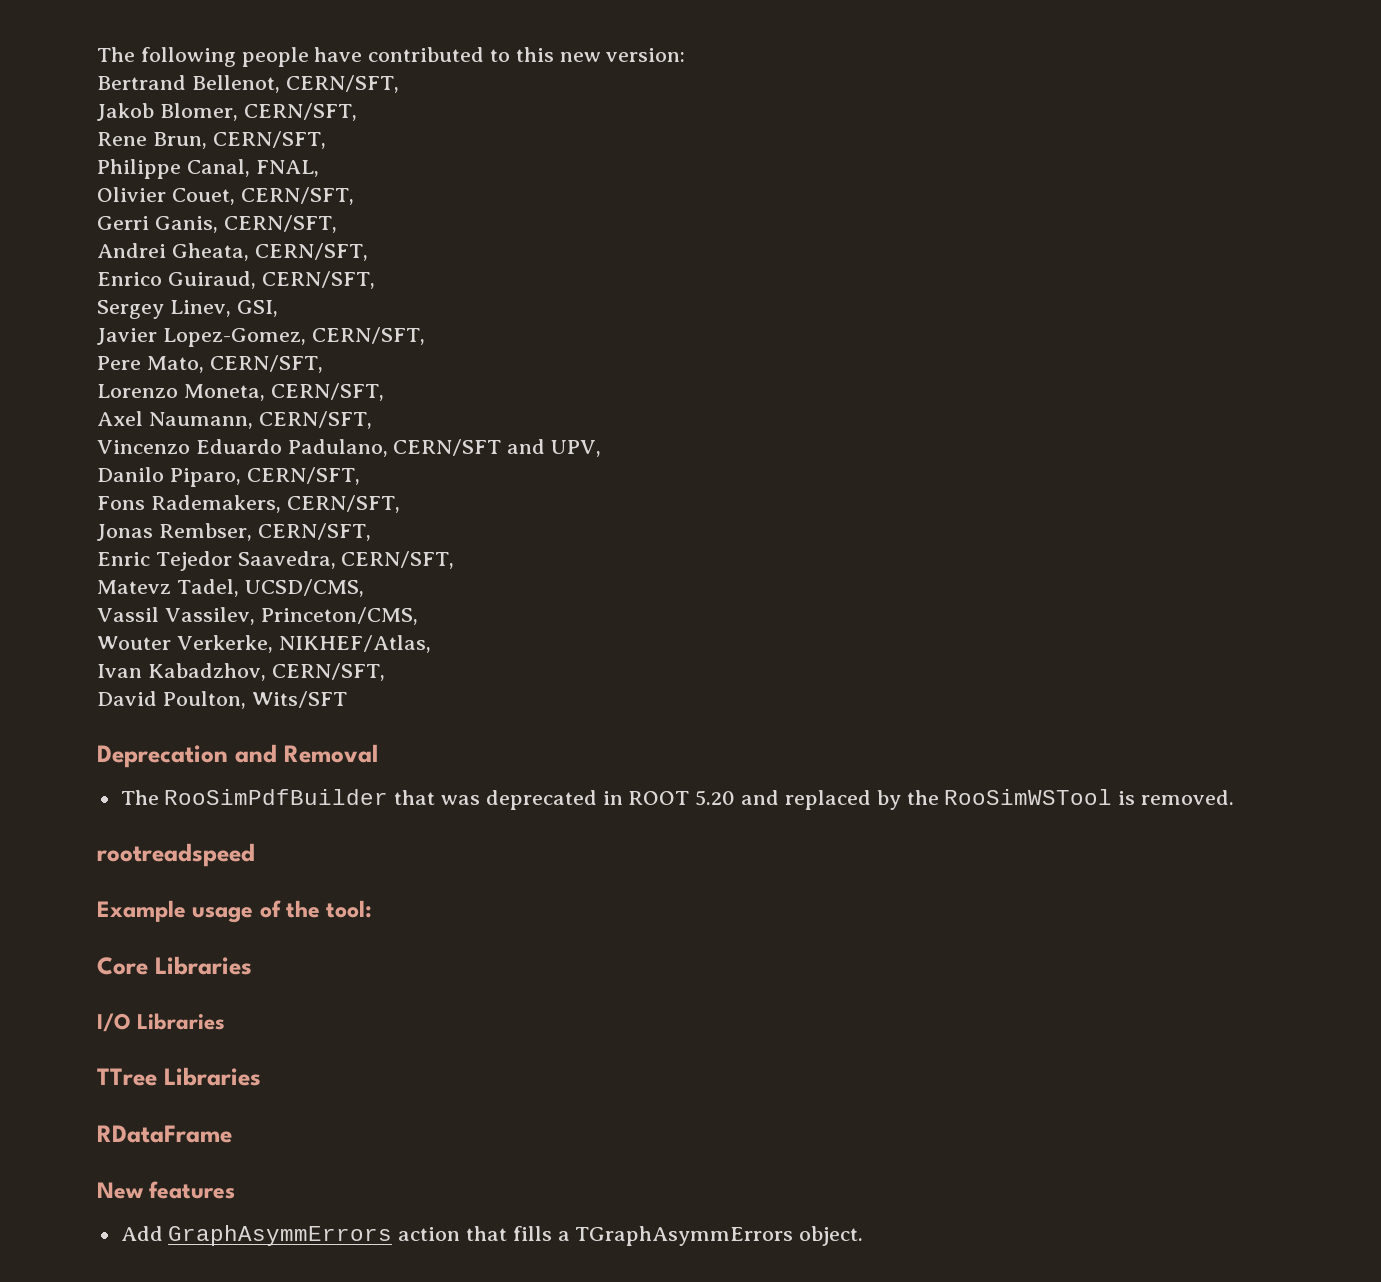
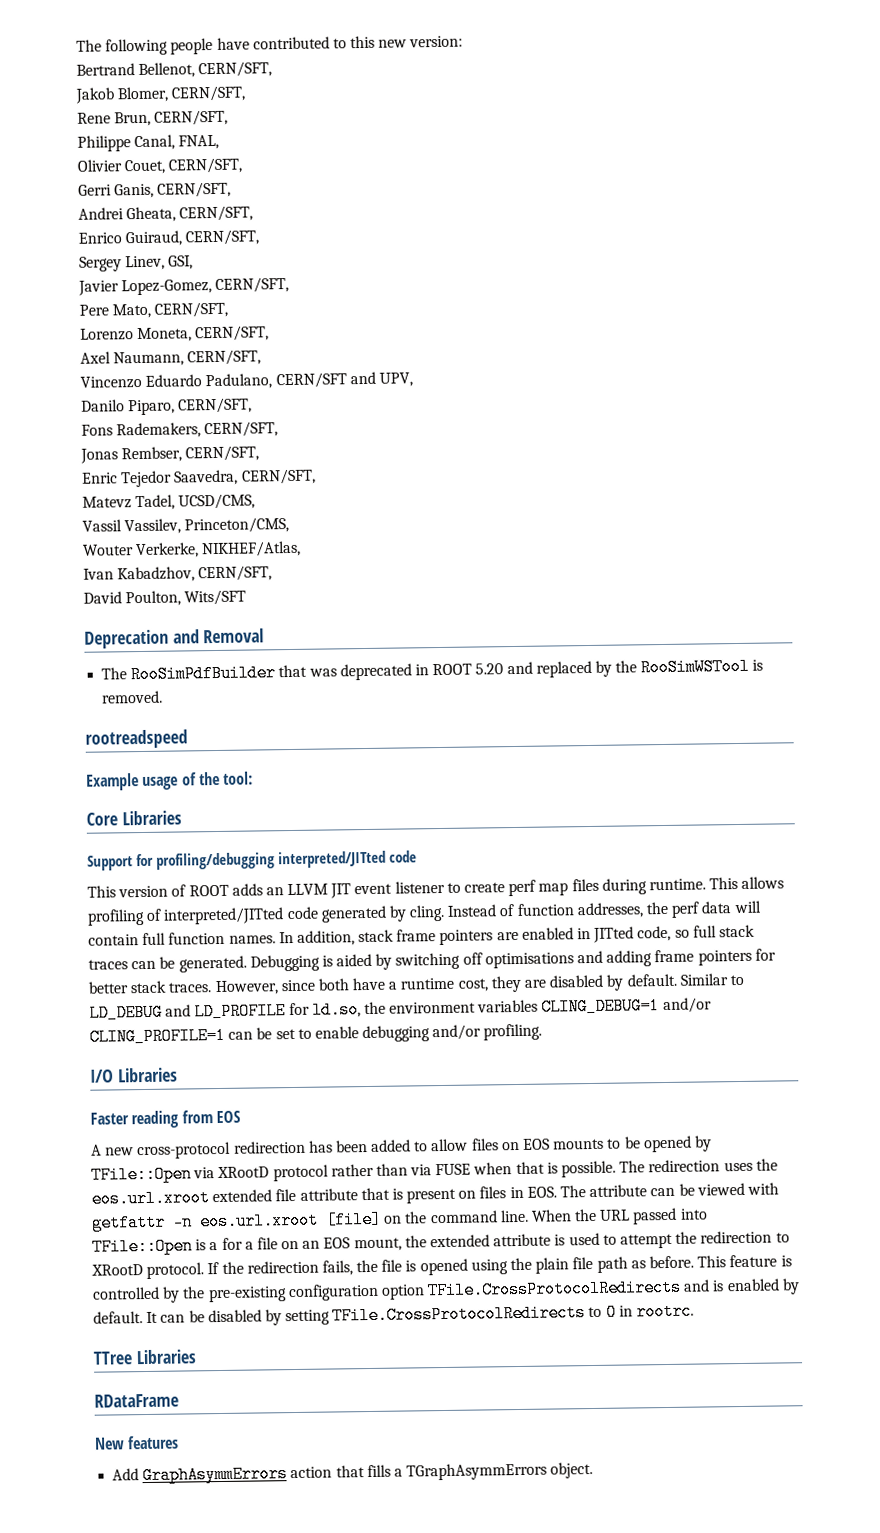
[97,1013,226,1032] I/O Libraries -> [87,850,418,871] [87,876,785,899] [87,900,761,926] [88,924,755,946] [88,948,776,973] [88,973,744,996] [89,997,712,1022] [89,1023,543,1046] [90,1067,178,1083] [90,1110,241,1129] [91,1135,712,1160] [91,1158,778,1184] [91,1182,779,1208] [91,1207,708,1232] [92,1230,790,1256] [91,1254,792,1279] [92,1278,800,1303] [93,1302,695,1326] Support for profiling/debugging interpreted/JITted code // This version of ROOT adds an LLVM JIT event listener to create perf map files during runtime. This allows profiling of interpreted/JITted code generated by cling. Instead of function addresses, the perf data will contain full function names. In addition, stack frame pointers are enabled in JITted code, so full stack traces can be generated. Debugging is aided by switching off optimisations and adding frame pointers for better stack traces. However, since both have a runtime cost, they are disabled by default. Similar to LD_DEBUG and LD_PROFILE for ld.so, the environment variables CLING_DEBUG=1 and/or CLING_PROFILE=1 can be set to enable debugging and/or profiling. // I/O Libraries // Faster reading from EOS // A new cross-protocol redirection has been added to allow files on EOS mounts to be opened by TFile::Open via XRootD protocol rather than via FUSE when that is possible. The redirection uses the eos.url.xroot extended file attribute that is present on files in EOS. The attribute can be viewed with getfattr -n eos.url.xroot [file] on the command line. When the URL passed into TFile::Open is a for a file on an EOS mount, the extended attribute is used to attempt the redirection to XRootD protocol. If the redirection fails, the file is opened using the plain file path as before. This feature is controlled by the pre-existing configuration option TFile.CrossProtocolRedirects and is enabled by default. It can be disabled by setting TFile.CrossProtocolRedirects to 0 in rootrc.

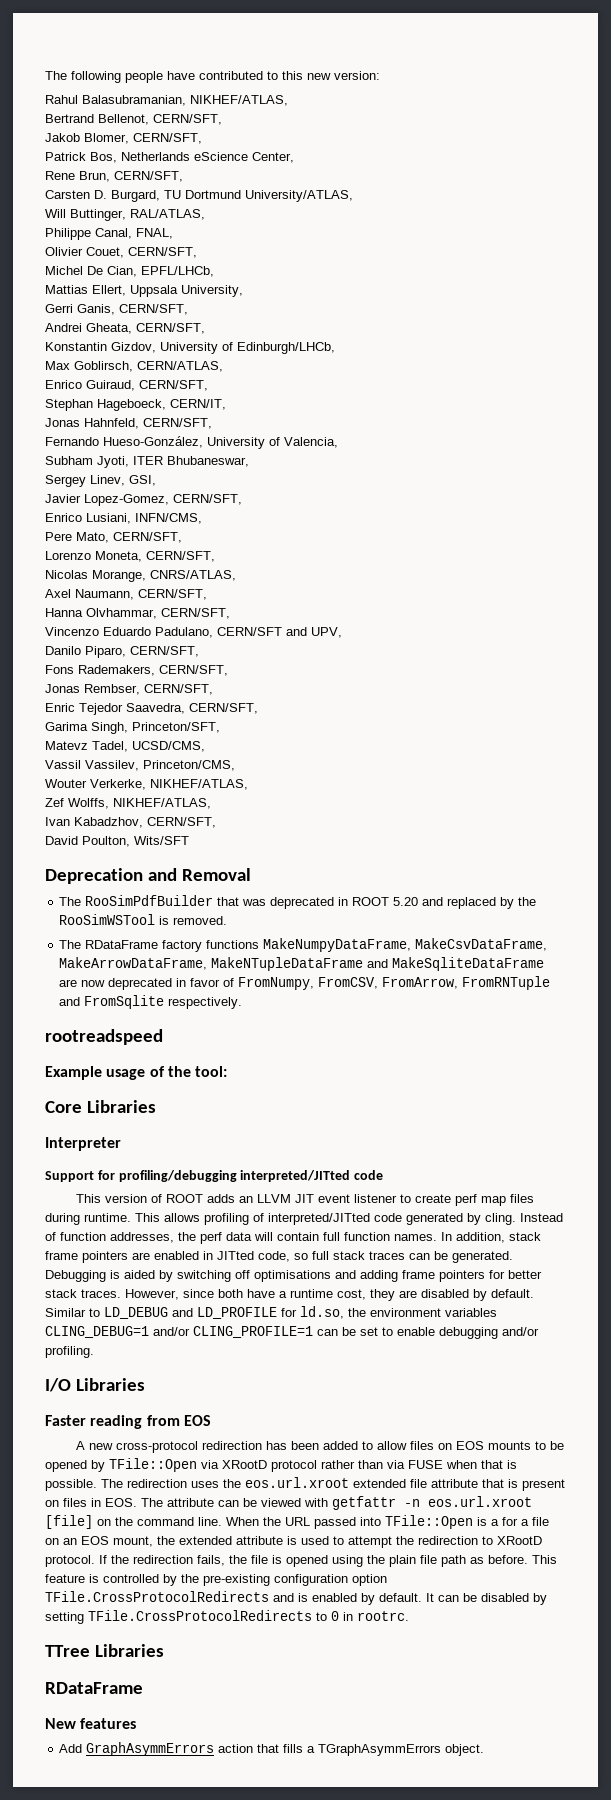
(464, 41) none -> [45,95,288,106] // Rahul Balasubramanian, NIKHEF/ATLAS,
[77,109,229,127] Rene Brun, CERN/SFT, -> [45,152,294,163] [45,171,183,182] [45,190,353,202] [45,209,205,221] Patrick Bos, Netherlands eScience Center, // Rene Brun, CERN/SFT, // Carsten D. Burgard, TU Dortmund University/ATLAS, // Will Buttinger, RAL/ATLAS,
(244, 165) none -> [45,266,214,277] [45,285,243,297] // Michel De Cian, EPFL/LHCb, // Mattias Ellert, Uppsala University,
[78,229,260,247] Enrico Guiraud, CERN/SFT, -> [45,342,335,354] [45,361,223,372] [45,380,208,391] [45,399,226,411] [45,418,212,429] [45,436,338,449] [45,456,249,468] Konstantin Gizdov, University of Edinburgh/LHCb, // Max Goblirsch, CERN/ATLAS, // Enrico Guiraud, CERN/SFT, // Stephan Hageboeck, CERN/IT, // Jonas Hahnfeld, CERN/SFT, // Fernando Hueso-González, University of Valencia, // Subham Jyoti, ITER Bhubaneswar,
(290, 284) none -> [45,513,202,524] // Enrico Lusiani, INFN/CMS,
(270, 333) none -> [45,570,236,582] // Nicolas Morange, CNRS/ATLAS,
(262, 357) none -> [45,608,230,619] // Hanna Olvhammar, CERN/SFT,
(316, 476) none -> [45,722,220,734] // Garima Singh, Princeton/SFT,
[201,540,302,558] NIKHEF/Atlas, -> [150,779,248,790] [45,798,211,809] NIKHEF/ATLAS, // Zef Wolffs, NIKHEF/ATLAS,
(164, 697) none -> [59,938,548,952] [59,957,545,971] [59,976,551,990] [59,995,243,1009] // The RDataFrame factory functions MakeNumpyDataFrame, MakeCsvDataFrame, MakeArrowDataFrame, MakeNTupleDataFrame and MakeSqliteDataFrame are now deprecated in favor of FromNumpy, FromCSV, FromArrow, FromRNTuple and FromSqlite respectively.
(182, 818) none -> [45,1137,121,1151] // Interpreter

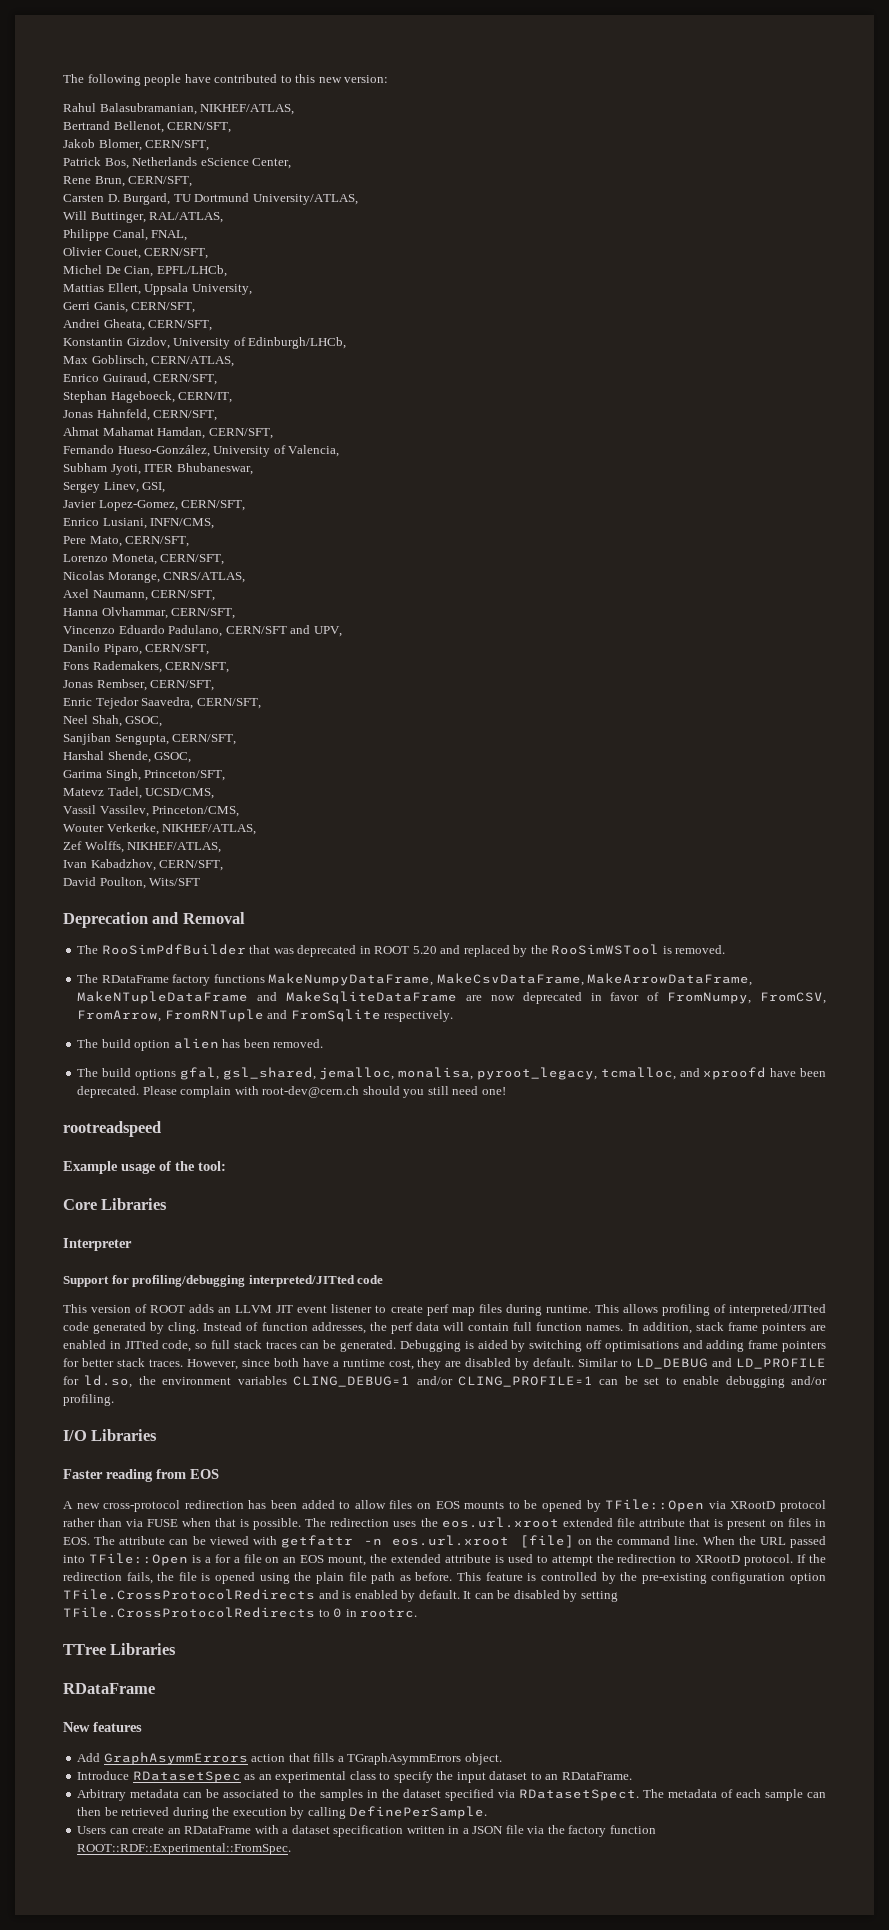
(212, 423) none -> [63,427,273,439] // Ahmat Mahamat Hamdan, CERN/SFT,
(258, 708) none -> [63,715,163,727] [63,733,237,745] [63,751,192,763] // Neel Shah, GSOC, // Sanjiban Sengupta, CERN/SFT, // Harshal Shende, GSOC,
(243, 1003) none -> [77,1038,324,1051] [77,1067,827,1080] [77,1086,506,1098] // The build option alien has been removed. // The build options gfal, gsl_shared, jemalloc, monalisa, pyroot_legacy, tcmalloc, and xproofd have been deprecated. Please complain with root-dev@cern.ch should you still need one!
(485, 1750) none -> [77,1771,632,1783] [77,1789,826,1801] [77,1806,488,1819] [77,1825,656,1837] [77,1843,292,1855] // Introduce RDatasetSpec as an experimental class to specify the input dataset to an RDataFrame. // Arbitrary metadata can be associated to the samples in the dataset specified via RDatasetSpect. The metadata of each sample can then be retrieved during the execution by calling DefinePerSample. // Users can create an RDataFrame with a dataset specification written in a JSON file via the factory function ROOT::RDF::Experimental::FromSpec.

